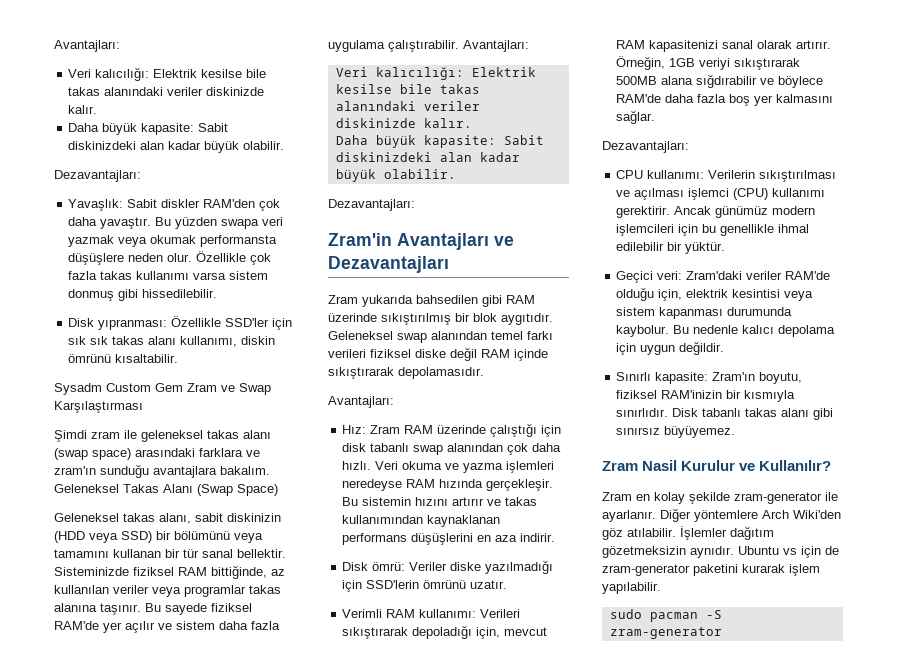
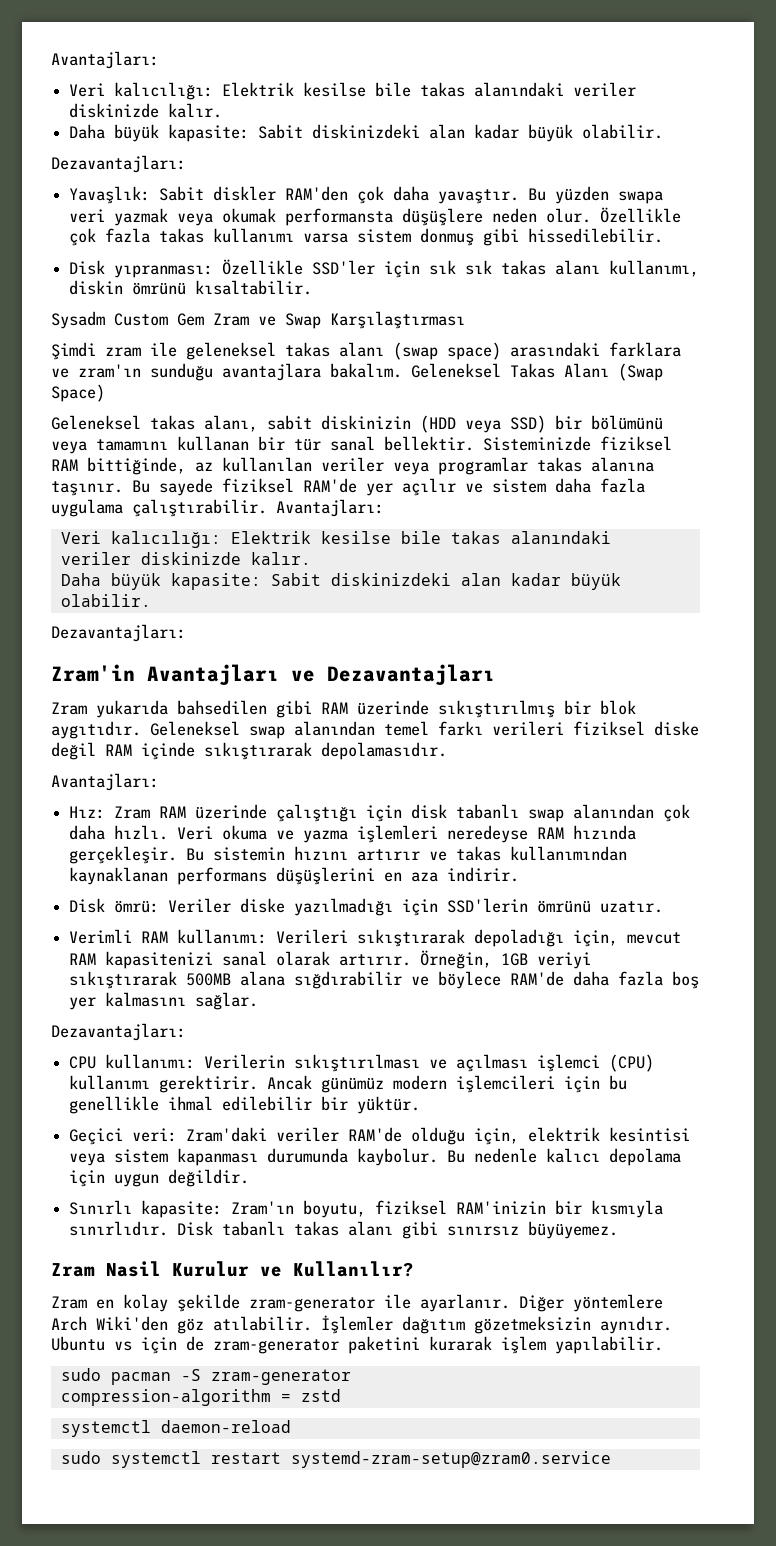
(722, 633) none -> [60,1389,341,1406] [60,1420,291,1437] [60,1451,611,1468] // compression-algorithm = zstd // systemctl daemon-reload // sudo systemctl restart systemd-zram-setup@zram0.service

